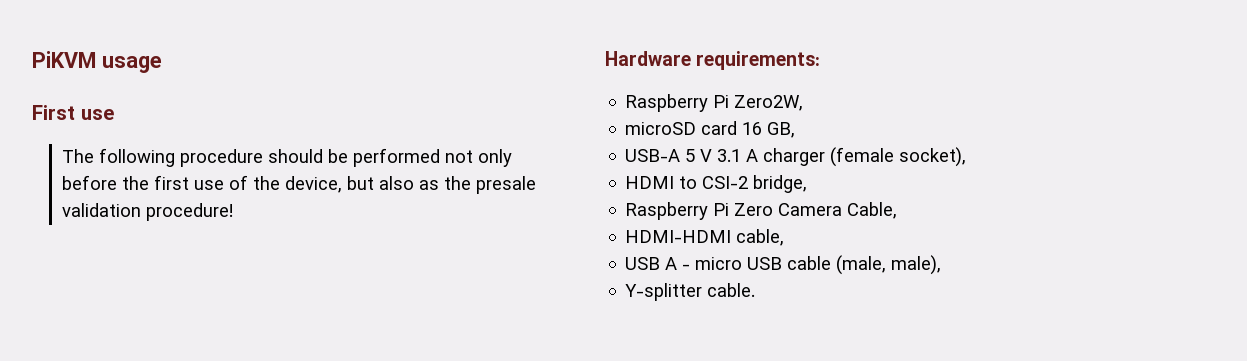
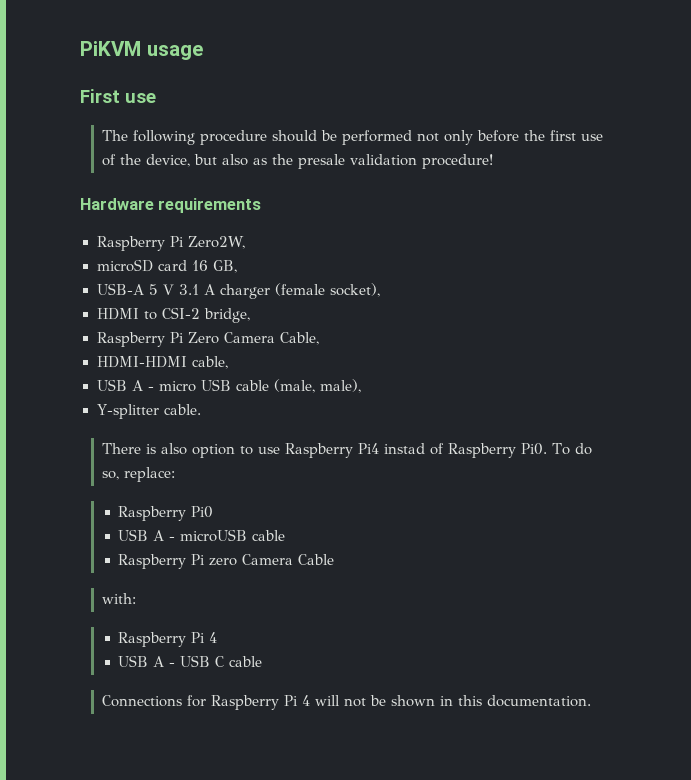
[696,51,821,70] requirements: -> [158,198,262,213] requirements
(756, 290) none -> [101,443,592,458] [101,467,175,482] [118,506,214,521] [118,529,286,542] [118,554,335,569] [101,593,136,604] [118,632,218,647] [118,655,263,667] [101,695,591,710] // There is also option to use Raspberry Pi4 instad of Raspberry Pi0. To do so, replace: // Raspberry Pi0 // USB A - microUSB cable // Raspberry Pi zero Camera Cable // with: // Raspberry Pi 4 // USB A - USB C cable // Connections for Raspberry Pi 4 will not be shown in this documentation.

